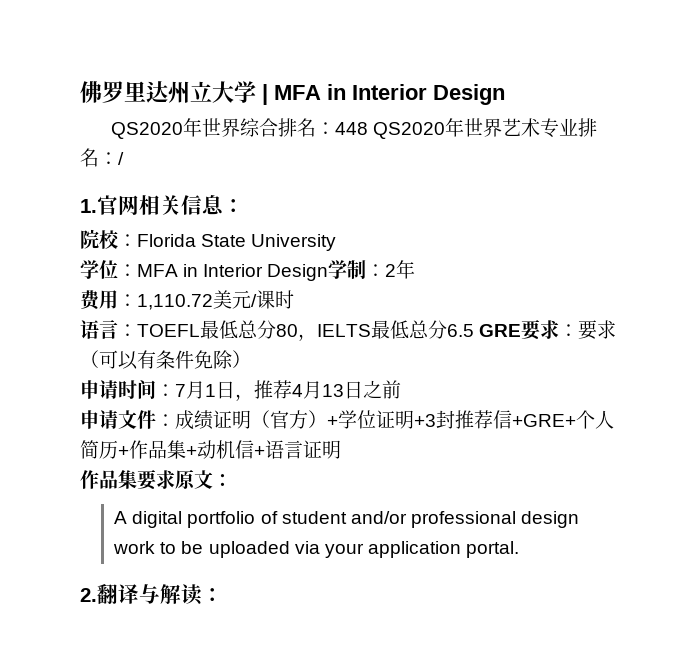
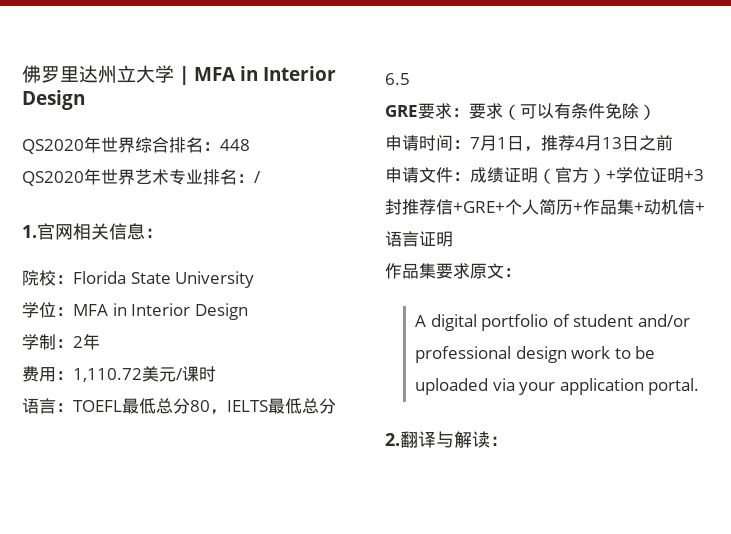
(368, 128) none -> (250, 145) //
(329, 272) none -> (248, 311) //
(474, 330) none -> (410, 79) //

